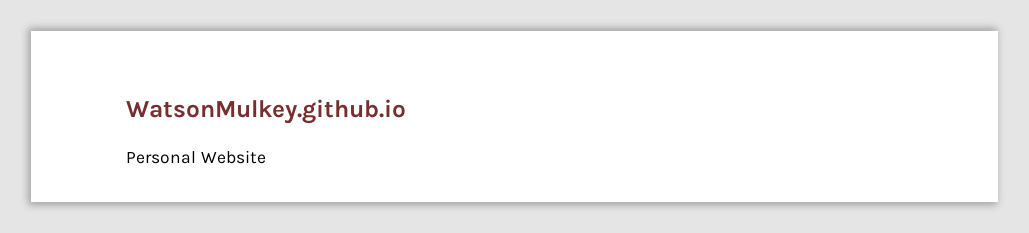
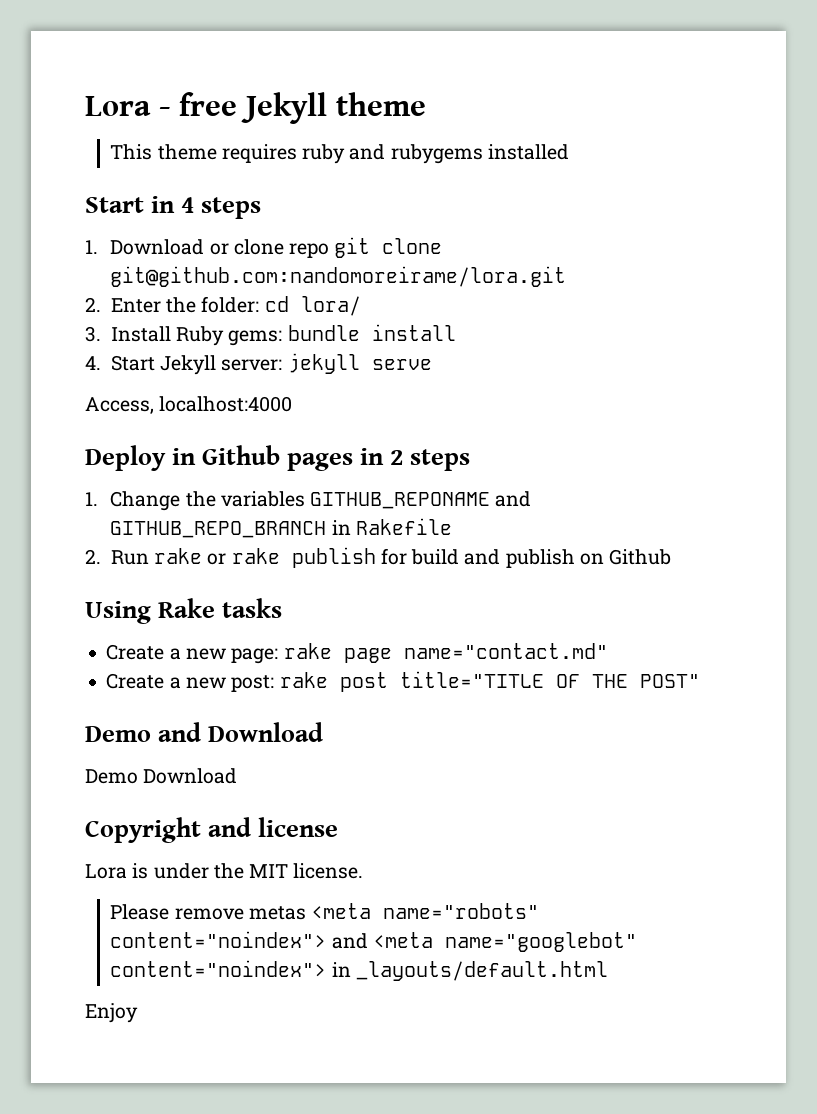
[126,99,406,124] [126,150,266,164] WatsonMulkey.github.io // Personal Website -> [85,92,426,124] [110,144,569,164] [85,196,261,219] [85,237,443,258] [110,266,567,287] [85,296,361,316] [85,324,456,346] [85,353,432,375] [85,396,293,414] [85,445,470,471] [85,491,532,511] [110,518,452,538] [85,547,672,568] [85,598,282,624] [106,643,608,664] [106,671,700,692] [85,722,323,742] [85,768,238,784] [85,817,338,843] [85,863,364,879] [110,903,540,920] [110,931,637,952] [110,960,608,981] [85,1003,138,1023] Lora - free Jekyll theme // This theme requires ruby and rubygems installed // Start in 4 steps // 1. Download or clone repo git clone git@github.com:nandomoreirame/lora.git // 2. Enter the folder: cd lora/ // 3. Install Ruby gems: bundle install // 4. Start Jekyll server: jekyll serve // Access, localhost:4000 // Deploy in Github pages in 2 steps // 1. Change the variables GITHUB_REPONAME and GITHUB_REPO_BRANCH in Rakefile // 2. Run rake or rake publish for build and publish on Github // Using Rake tasks // Create a new page: rake page name="contact.md" // Create a new post: rake post title="TITLE OF THE POST" // Demo and Download // Demo Download // Copyright and license // Lora is under the MIT license. // Please remove metas <meta name="robots" content="noindex"> and <meta name="googlebot" content="noindex"> in _layouts/default.html // Enjoy

